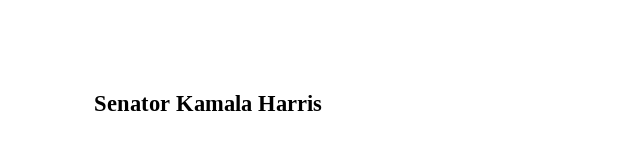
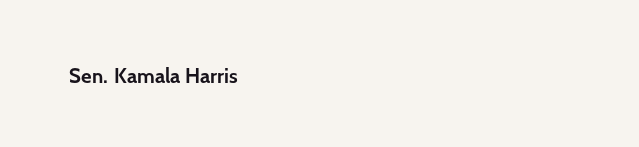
[94,96,170,111] Senator -> [69,68,108,83] Sen.

